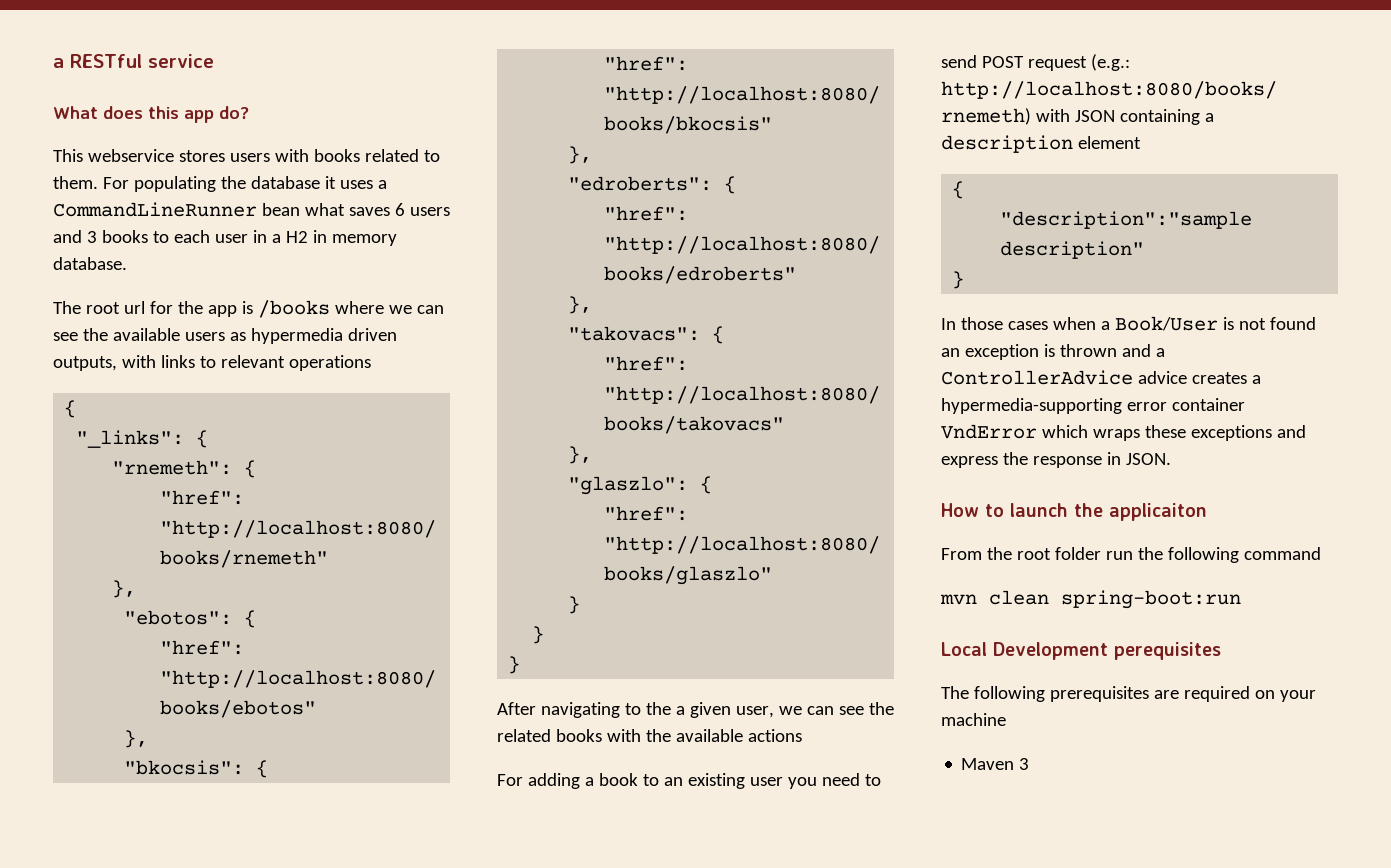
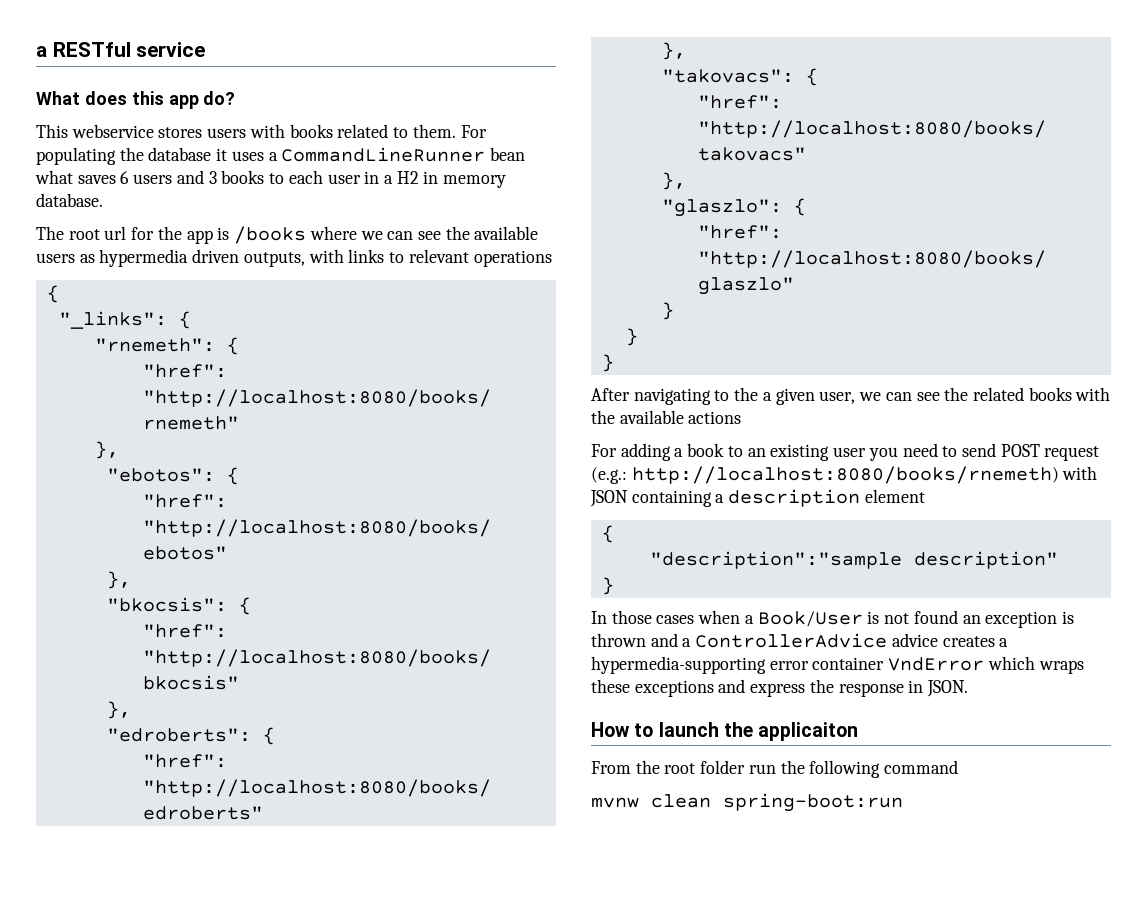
[940,594,977,605] mvn -> [591,797,639,808] mvnw
[941,642,1221,660] [941,686,1316,702] [941,713,1006,726] [961,758,1030,770] // Local Development perequisites // The following prerequisites are required on your machine // Maven 3 -> (903, 802) none

